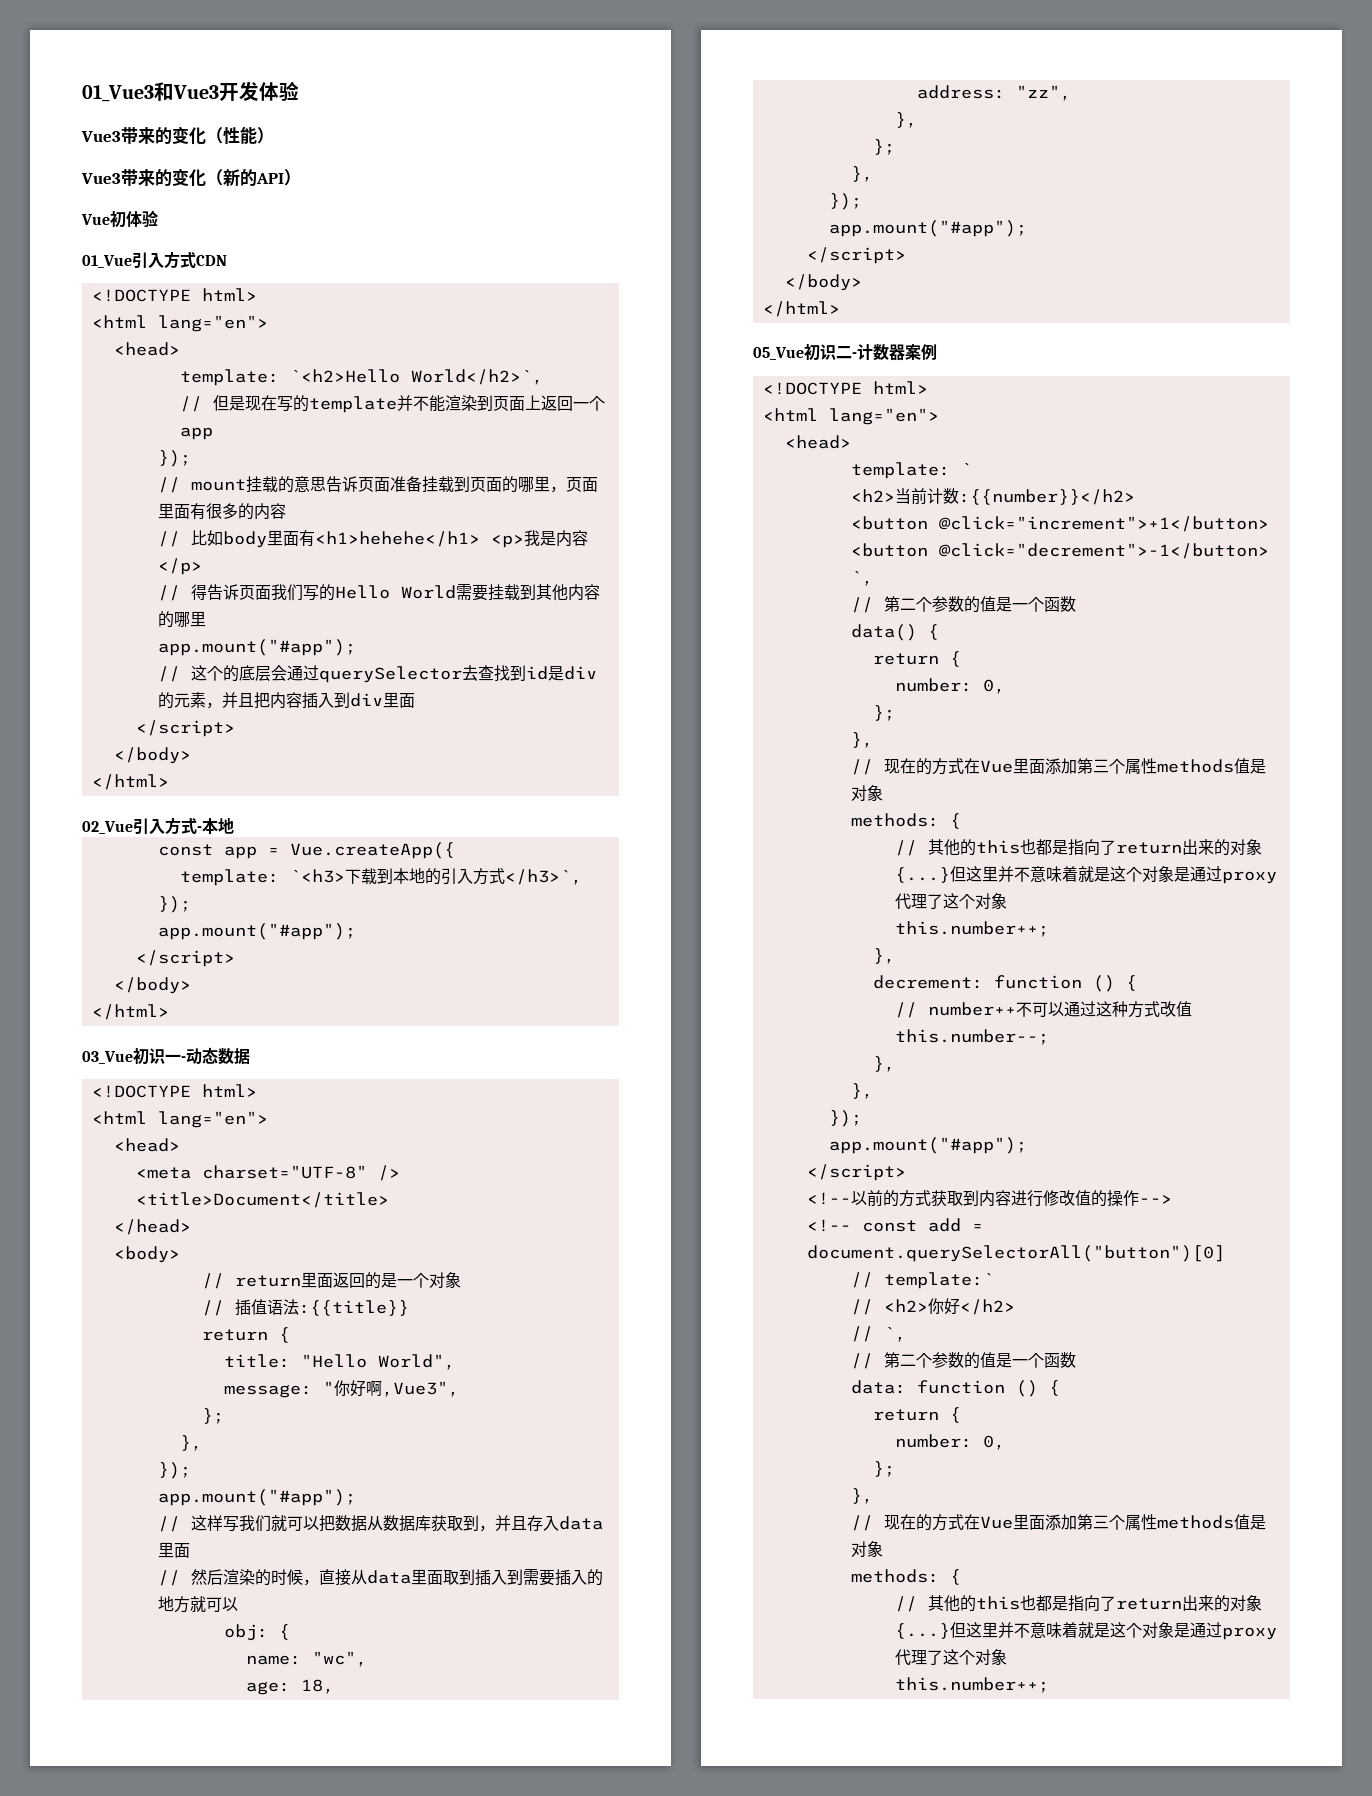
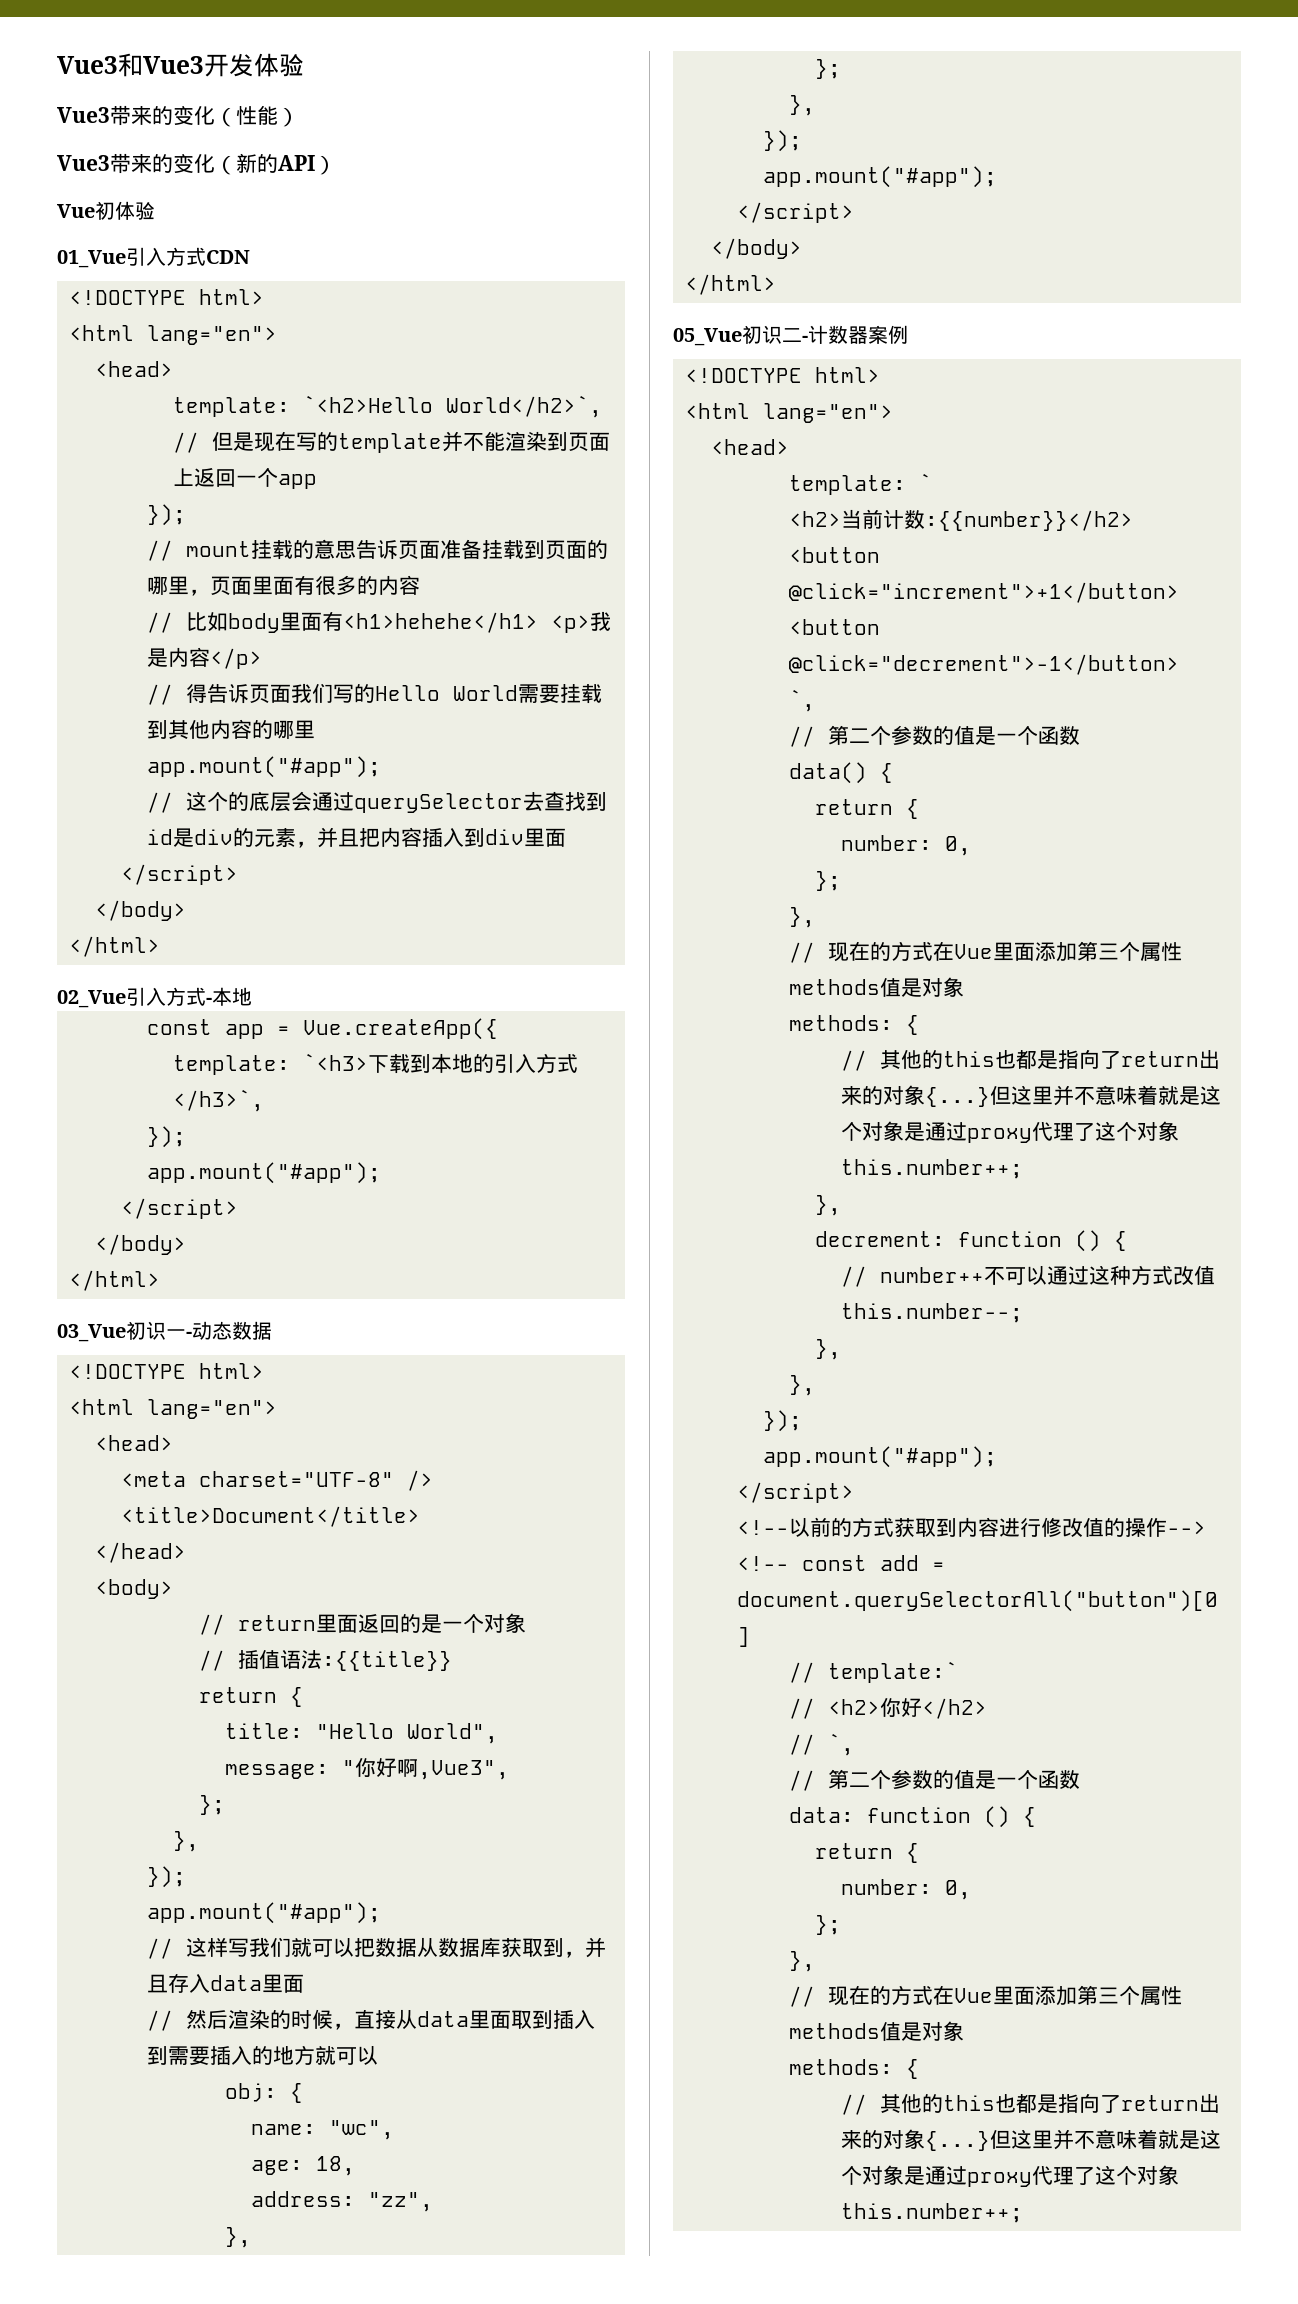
[82,85,154,102] 01_Vue3 -> [57,56,118,74] Vue3

